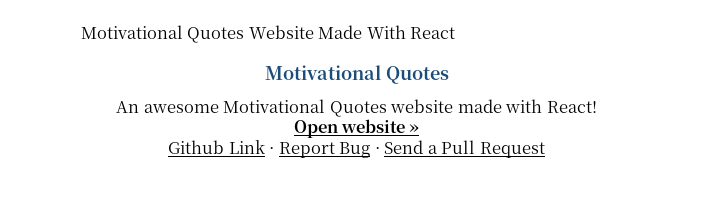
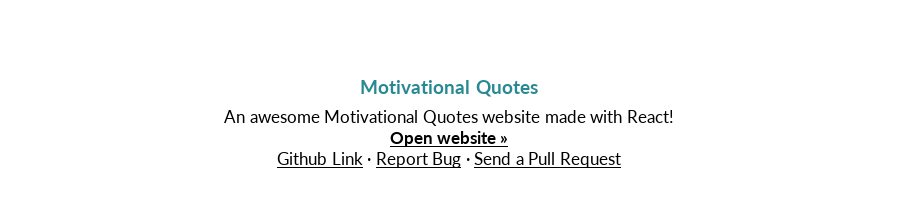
[81,25,456,43] [264,65,449,84] Motivational Quotes Website Made With React // Motivational Quotes -> [360,80,538,97] Motivational Quotes

